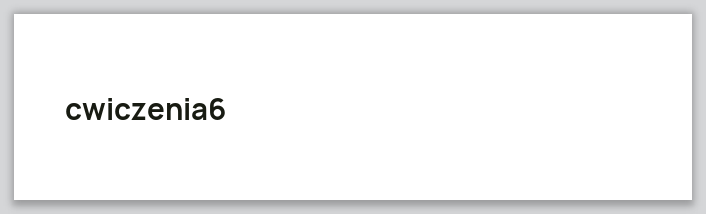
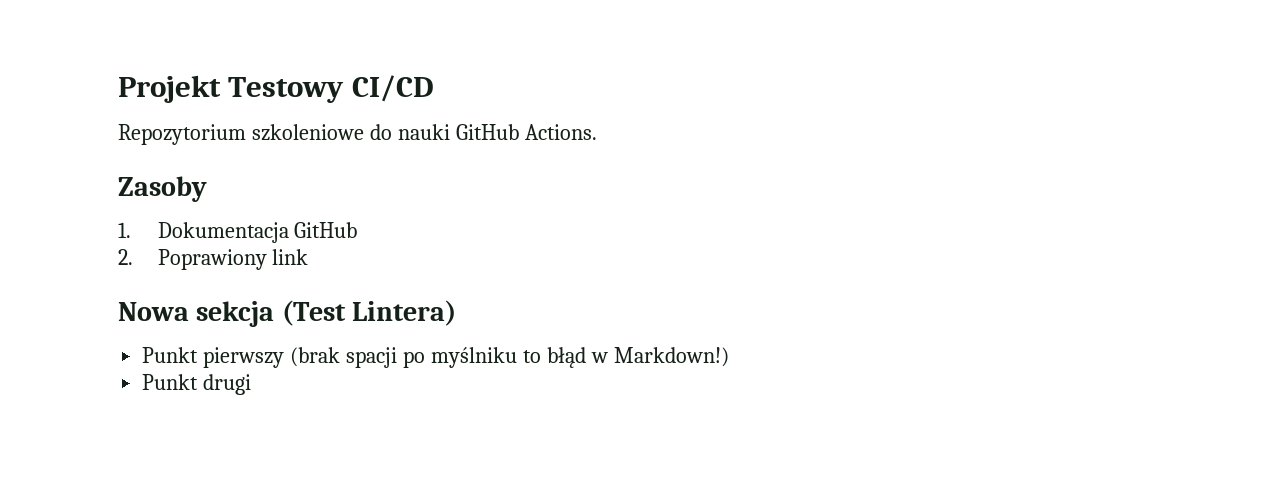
[65,98,226,120] cwiczenia6 -> [118,75,434,103] [118,124,597,145] [118,176,207,202] [118,222,358,243] [118,249,309,270] [118,300,457,327] [142,347,729,368] [142,374,252,395] Projekt Testowy CI/CD // Repozytorium szkoleniowe do nauki GitHub Actions. // Zasoby // 1. Dokumentacja GitHub // 2. Poprawiony link // Nowa sekcja (Test Lintera) // Punkt pierwszy (brak spacji po myślniku to błąd w Markdown!) // Punkt drugi

